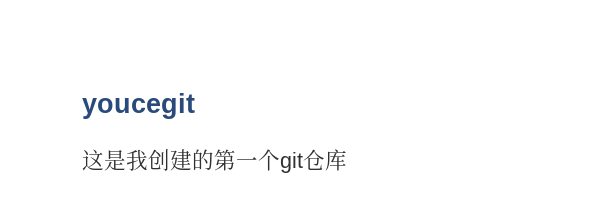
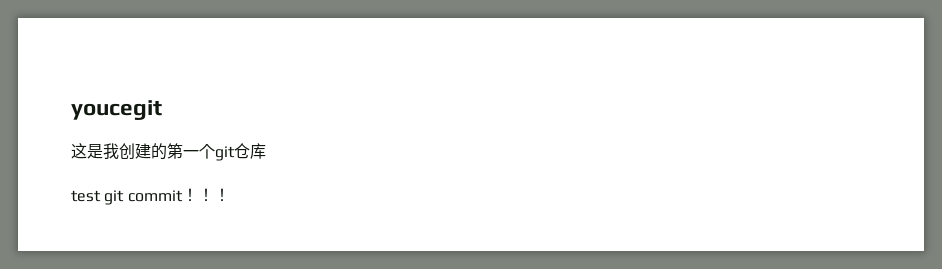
(347, 160) none -> [71,188,230,205] // test git commit！！！

